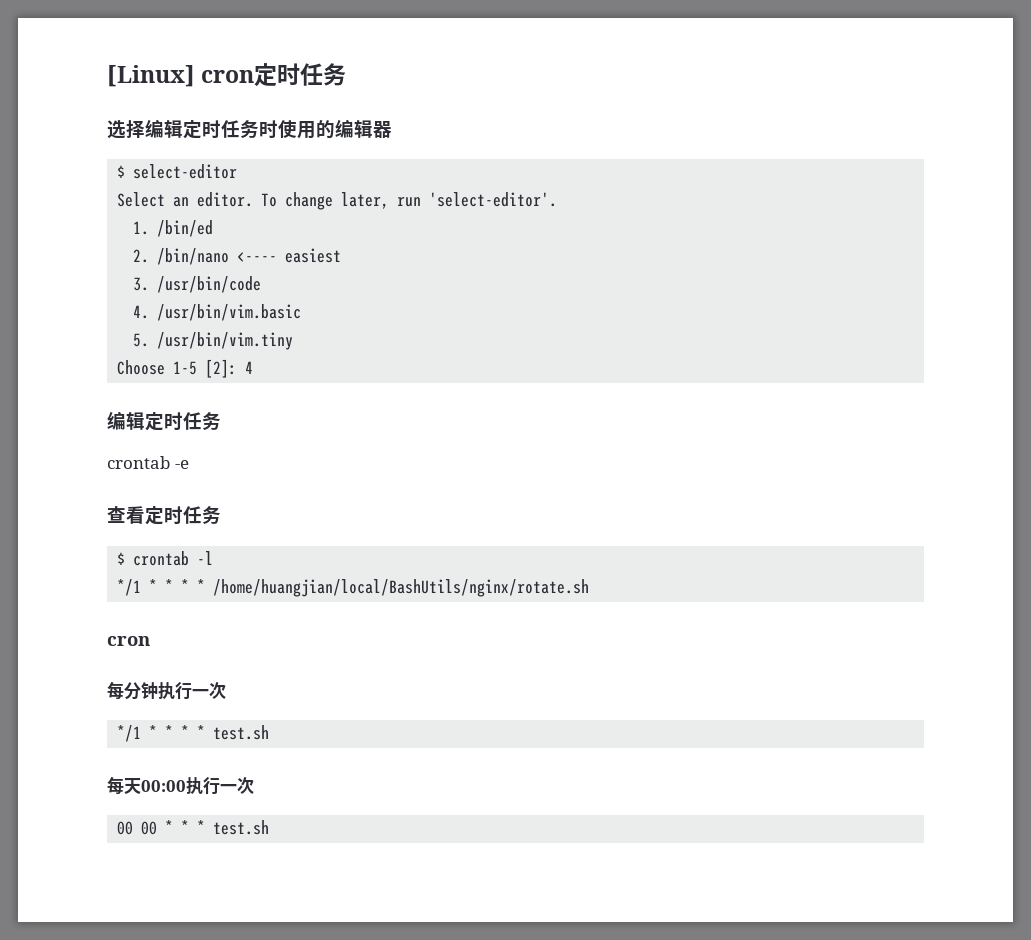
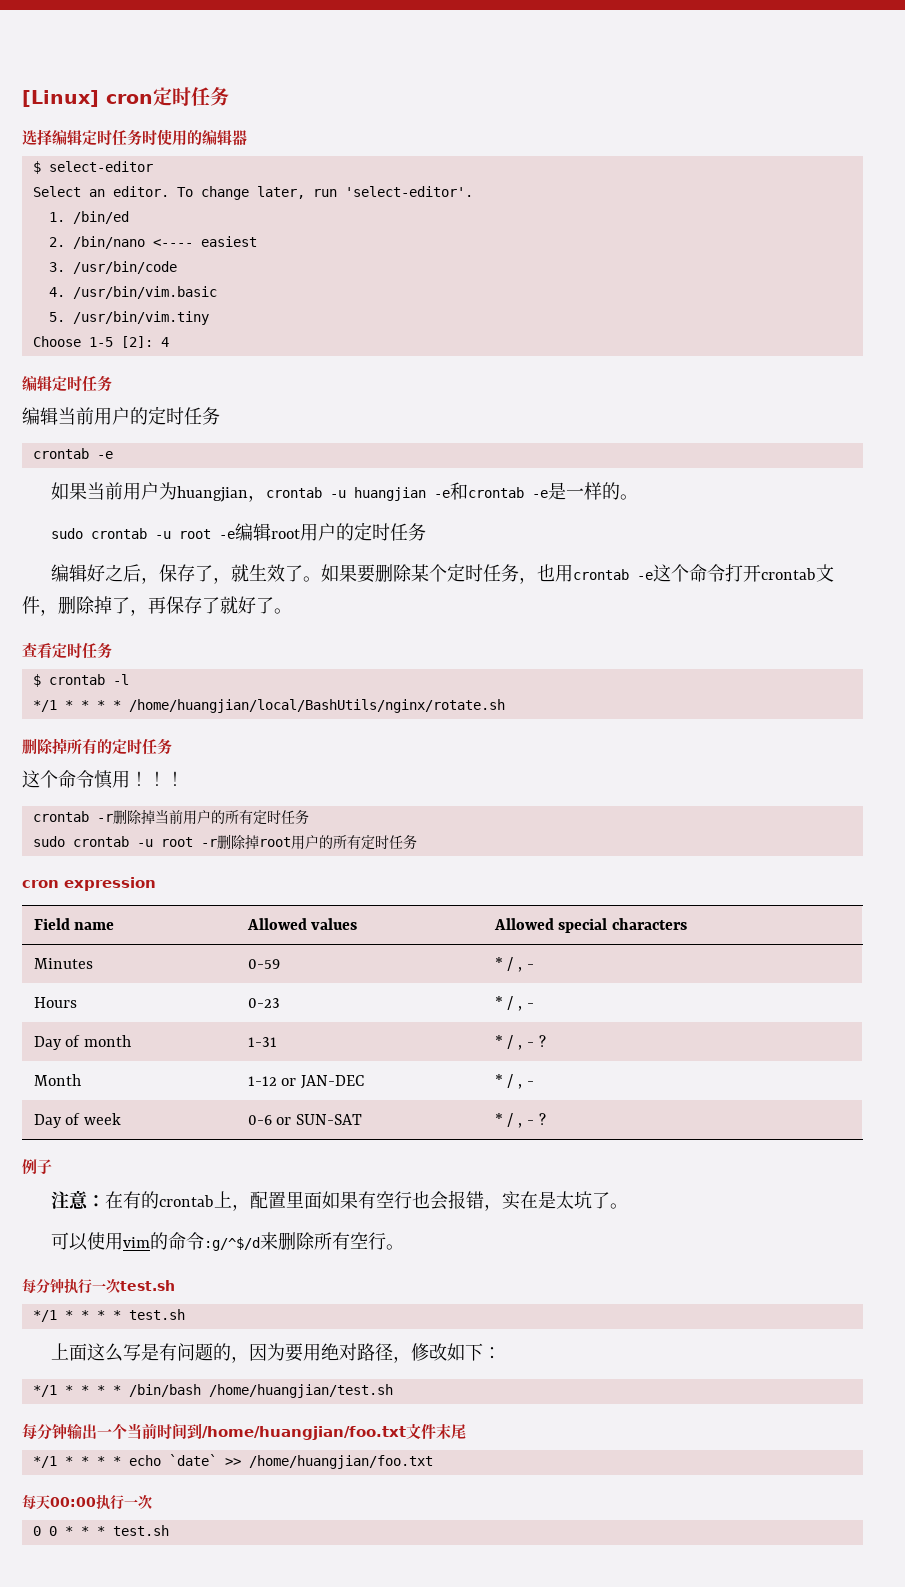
[107,456,189,469] crontab -e -> [22,406,220,425] [32,448,113,459] [50,482,638,502] [50,522,426,541] [50,563,834,584] [22,596,292,616] 编辑当前用户的定时任务 // crontab -e // 如果当前用户为huangjian，crontab -u huangjian -e和crontab -e是一样的。 // sudo crontab -u root -e编辑root用户的定时任务 // 编辑好之后，保存了，就生效了。如果要删除某个定时任务，也用crontab -e这个命令打开crontab文件，删除掉了，再保存了就好了。
[107,636,150,646] cron -> [22,738,172,755] [22,770,184,789] [32,809,309,825] [32,834,417,850] [22,877,156,891] [33,918,115,930] [246,918,358,930] [493,918,688,933] [33,958,93,969] [247,959,280,969] [494,957,535,972] [33,997,77,1008] [247,998,280,1008] [494,996,535,1011] [33,1035,132,1050] [247,1037,277,1047] [494,1035,546,1050] [33,1074,81,1086] [247,1075,365,1089] [494,1074,535,1089] [33,1113,122,1128] [247,1114,363,1125] [494,1113,546,1128] [22,1159,52,1174] [50,1190,628,1211] [50,1232,404,1251] 删除掉所有的定时任务 // 这个命令慎用！！！ // crontab -r删除掉当前用户的所有定时任务 // sudo crontab -u root -r删除掉root用户的所有定时任务 // cron expression // Field name | Allowed values | Allowed special characters // Minutes | 0-59 | * / , - // Hours | 0-23 | * / , - // Day of month | 1-31 | * / , - ? // Month | 1-12 or JAN-DEC | * / , - // Day of week | 0-6 or SUN-SAT | * / , - ? // 例子 // 注意：在有的crontab上，配置里面如果有空行也会报错，实在是太坑了。 // 可以使用vim的命令:g/^$/d来删除所有空行。
(226, 690) none -> [120,1280,175,1291] test.sh
(270, 732) none -> [50,1343,501,1363] [32,1384,393,1398] [22,1423,466,1440] [32,1454,433,1469] // 上面这么写是有问题的，因为要用绝对路径，修改如下： // */1 * * * * /bin/bash /home/huangjian/test.sh // 每分钟输出一个当前时间到/home/huangjian/foo.txt文件末尾 // */1 * * * * echo `date` >> /home/huangjian/foo.txt
[117,821,158,835] 00 00 -> [32,1526,57,1536] 0 0

